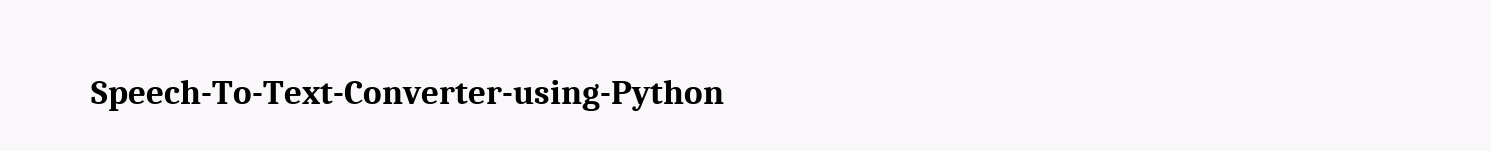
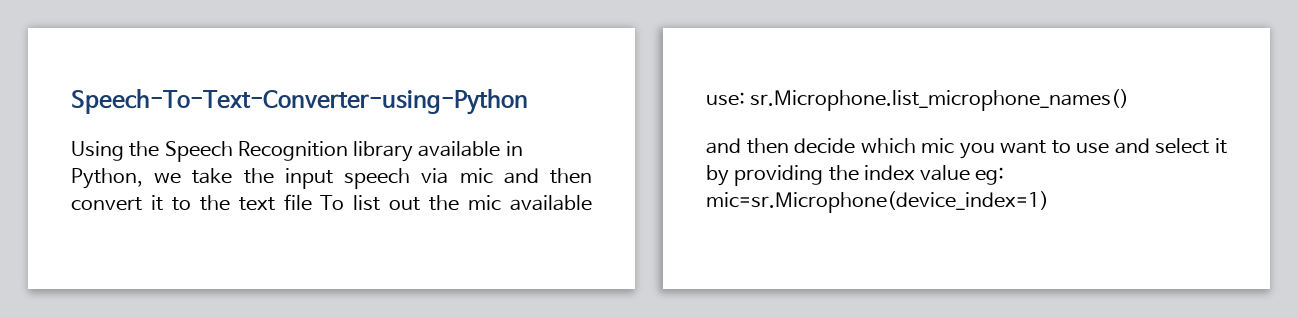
(724, 95) none -> [71,141,523,162] [71,168,592,189] [71,194,593,211] [706,89,1130,111] [706,138,1227,159] [706,165,1005,186] [706,191,1049,213] // Using the Speech Recognition library available in Python, we take the input speech via mic and then convert it to the text file To list out the mic available use: sr.Microphone.list_microphone_names() // and then decide which mic you want to use and select it by providing the index value eg: mic=sr.Microphone(device_index=1)

